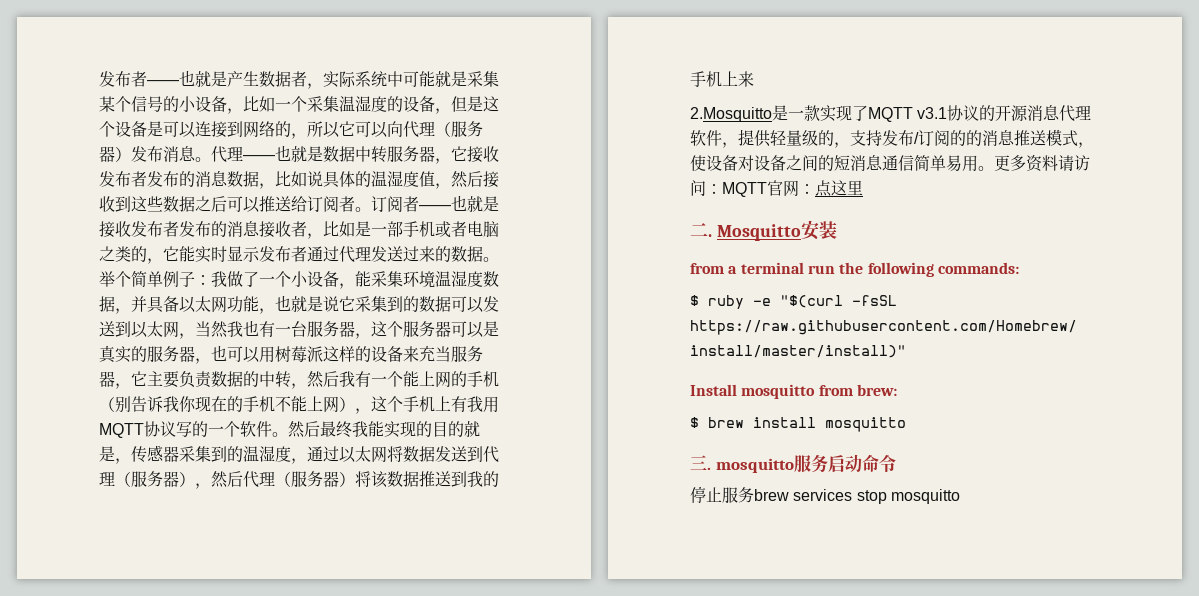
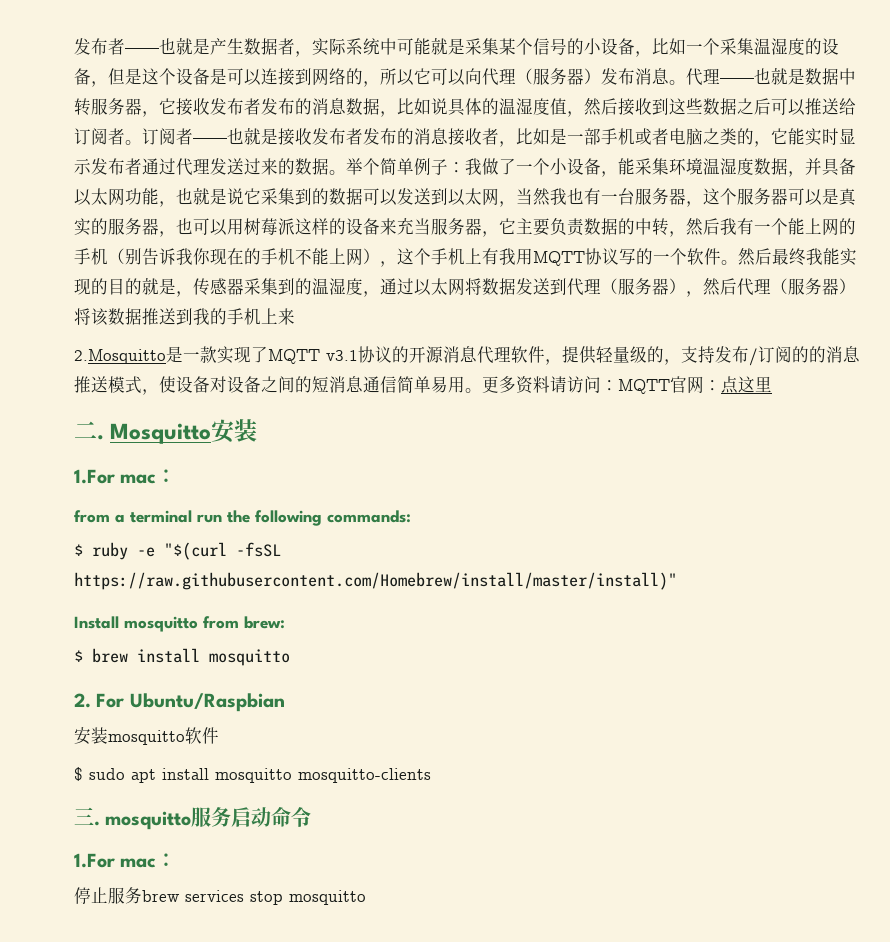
(837, 230) none -> [74,469,177,484] // 1.For mac：
(906, 424) none -> [74,693,285,712] [74,727,219,745] [74,767,431,783] // 2. For Ubuntu/Raspbian // 安装mosquitto软件 // $ sudo apt install mosquitto mosquitto-clients
(896, 463) none -> [74,853,177,868] // 1.For mac：

